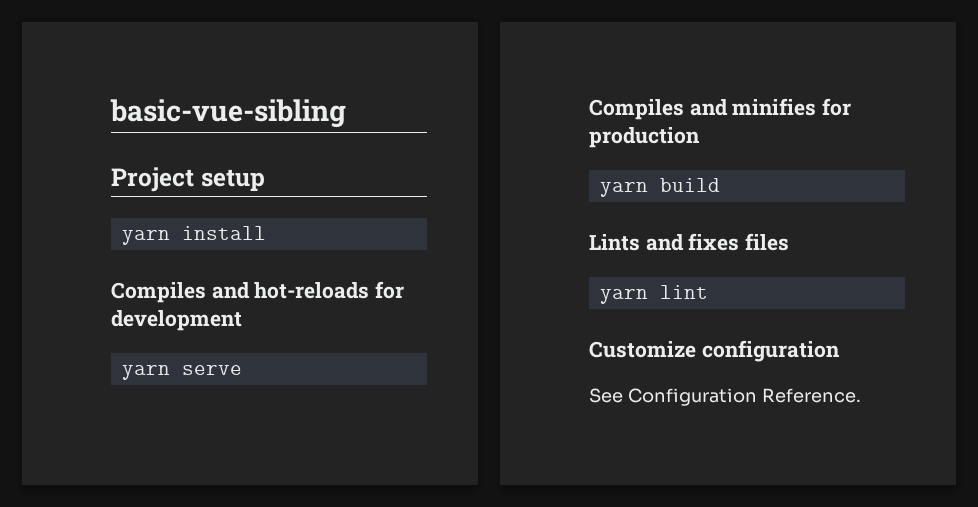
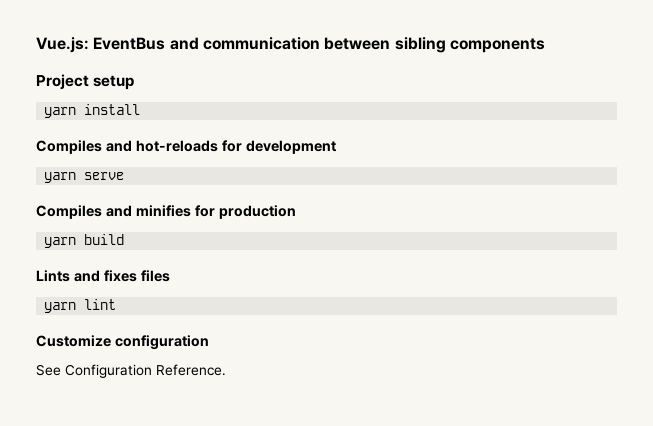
[110,99,346,128] basic-vue-sibling -> [36,37,545,53] Vue.js: EventBus and communication between sibling components

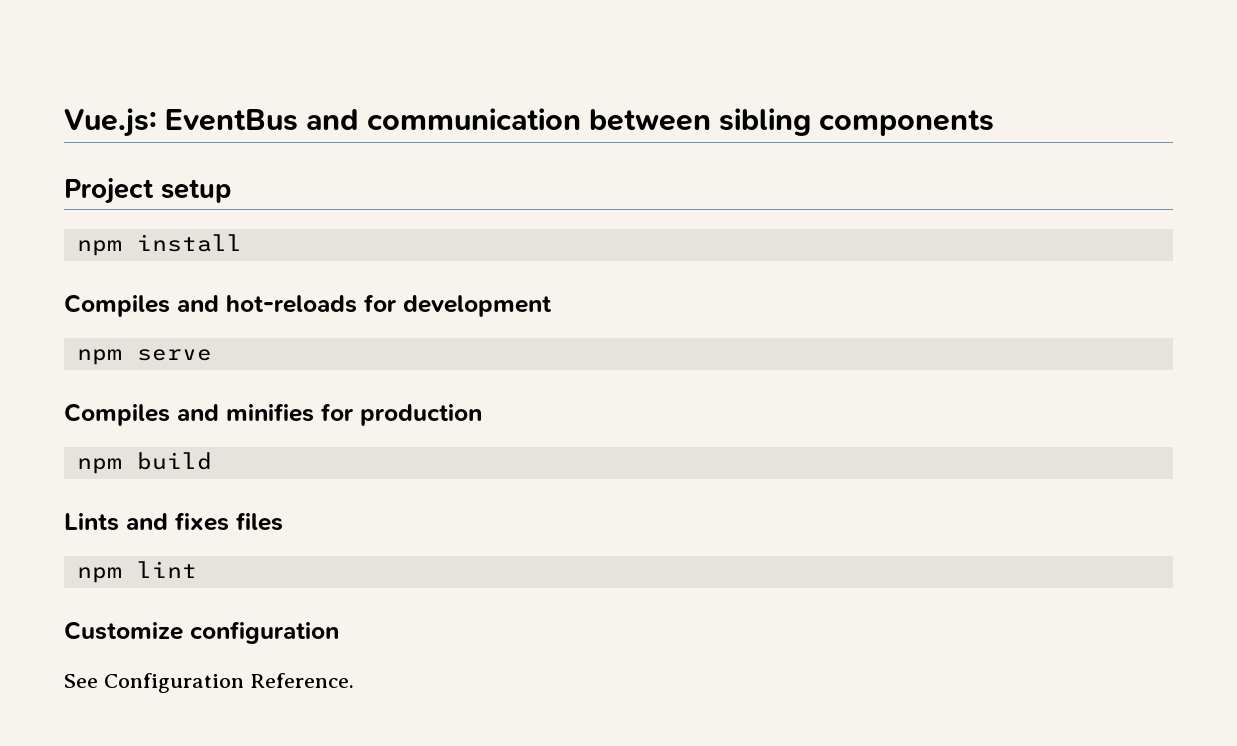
[44,107,77,118] yarn -> [76,240,122,256] npm
[44,172,77,183] yarn -> [76,349,122,365] npm
[44,237,77,248] yarn -> [76,458,122,474] npm
[44,302,77,313] yarn -> [76,567,122,583] npm

